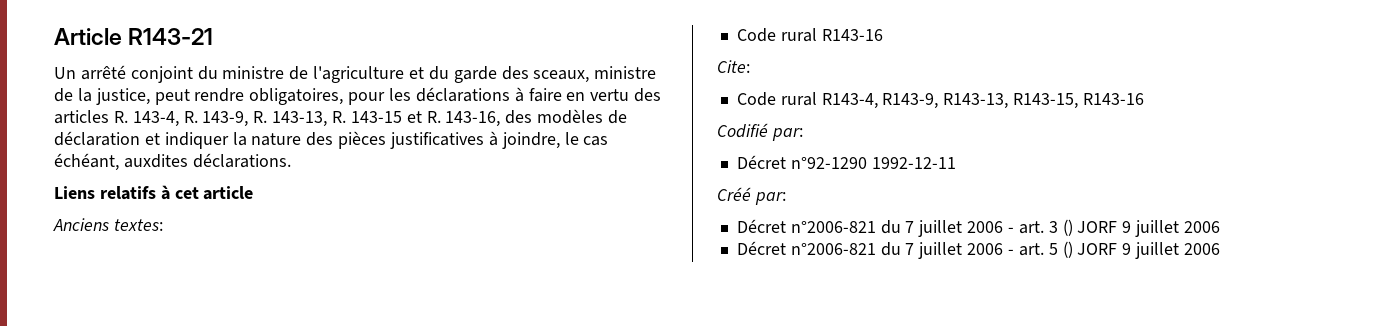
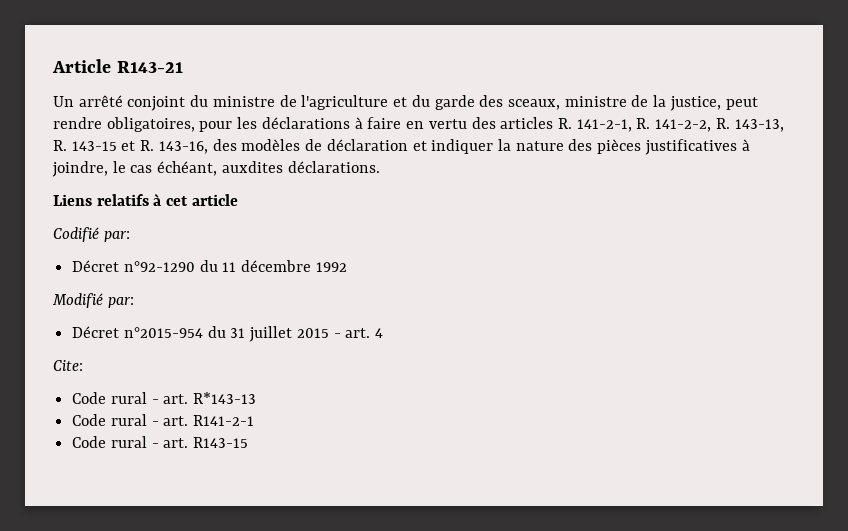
[132,111,249,127] 143-4, R. 143-9, -> [576,118,712,132] 141-2-1, R. 141-2-2,
[53,218,163,231] [736,28,883,42] [717,60,750,73] [736,92,1144,109] [717,123,803,141] [736,155,956,169] [717,187,786,205] [736,219,1220,237] [736,241,1220,259] Anciens textes: // Code rural R143-16 // Cite: // Code rural R143-4, R143-9, R143-13, R143-15, R143-16 // Codifié par: // Décret n°92-1290 1992-12-11 // Créé par: // Décret n°2006-821 du 7 juillet 2006 - art. 3 () JORF 9 juillet 2006 // Décret n°2006-821 du 7 juillet 2006 - art. 5 () JORF 9 juillet 2006 -> [53,227,130,242] [72,260,347,272] [52,293,134,308] [72,326,384,342] [53,360,83,371] [72,392,257,404] [72,414,255,426] [72,436,249,448] Codifié par: // Décret n°92-1290 du 11 décembre 1992 // Modifié par: // Décret n°2015-954 du 31 juillet 2015 - art. 4 // Cite: // Code rural - art. R*143-13 // Code rural - art. R141-2-1 // Code rural - art. R143-15

